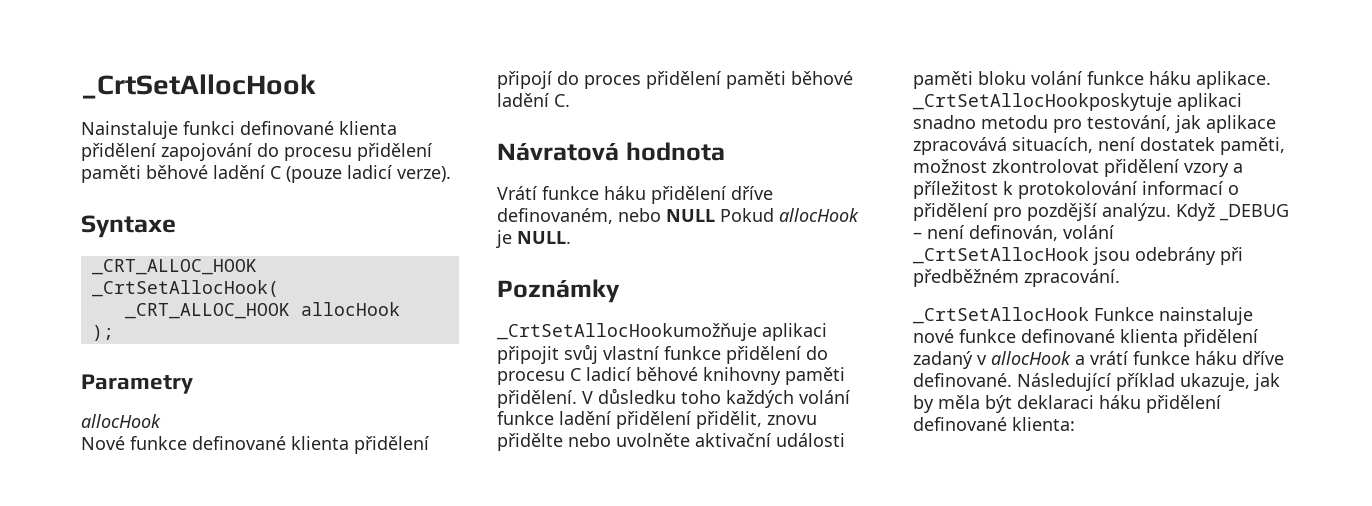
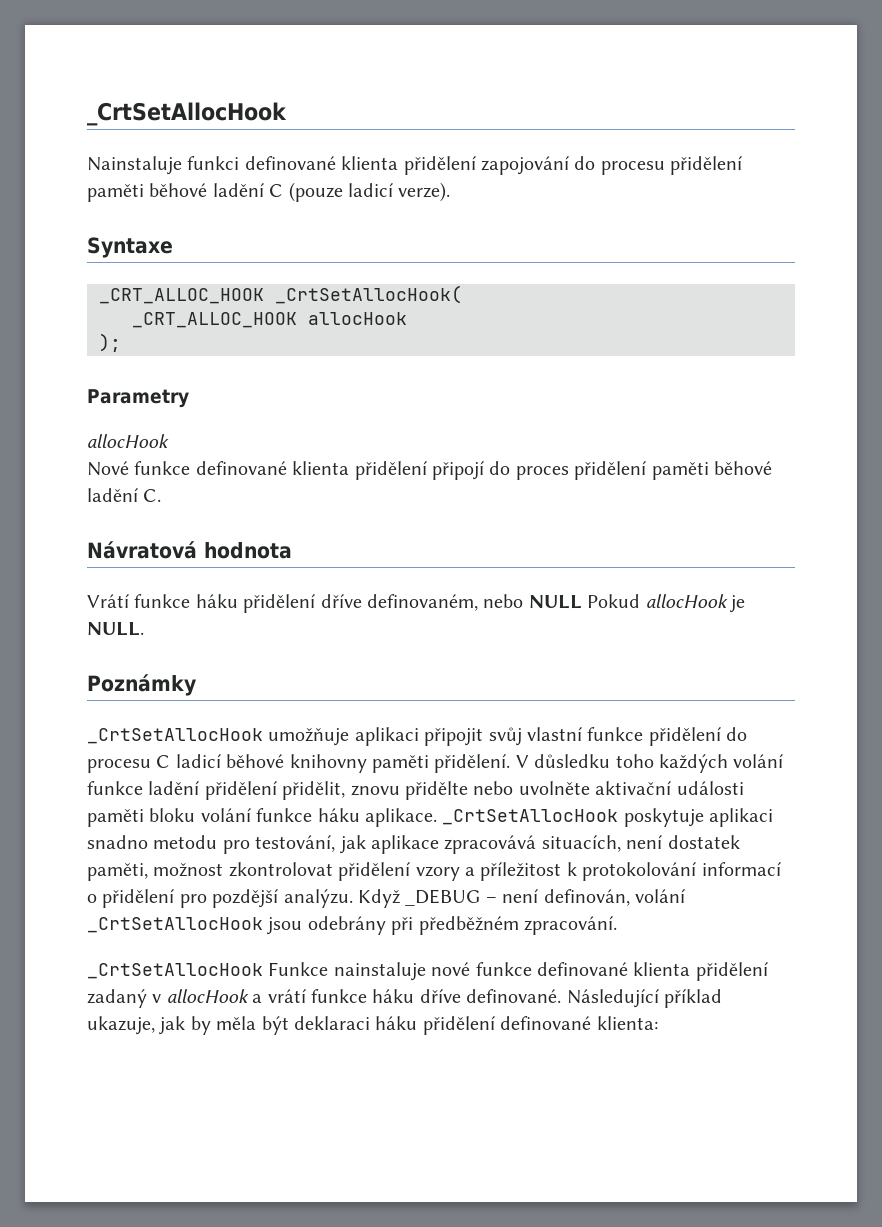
[497,323,757,341] _CrtSetAllocHookumožňuje -> [87,728,350,746] _CrtSetAllocHook umožňuje
[913,93,1172,111] _CrtSetAllocHookposkytuje -> [442,808,704,827] _CrtSetAllocHook poskytuje

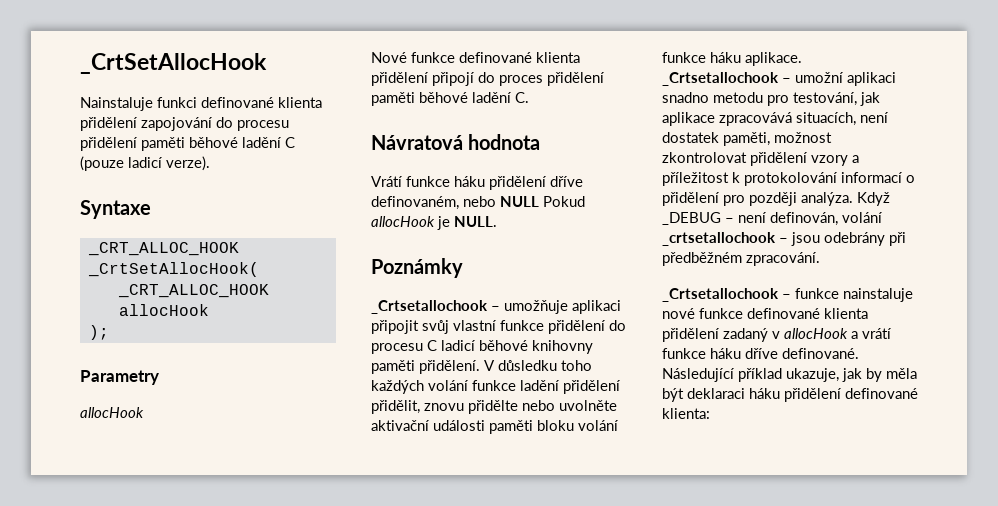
[87,728,263,744] _CrtSetAllocHook -> [371,300,500,314] _Crtsetallochook –
[442,808,704,827] _CrtSetAllocHook poskytuje -> [662,72,844,86] _Crtsetallochook – umožní
[212,889,353,908] pozdější analýzu. -> [749,192,853,206] později analýza.
[87,917,263,933] _CrtSetAllocHook -> [662,232,788,246] _crtsetallochook –
[87,962,329,979] _CrtSetAllocHook Funkce -> [662,288,839,302] _Crtsetallochook – funkce

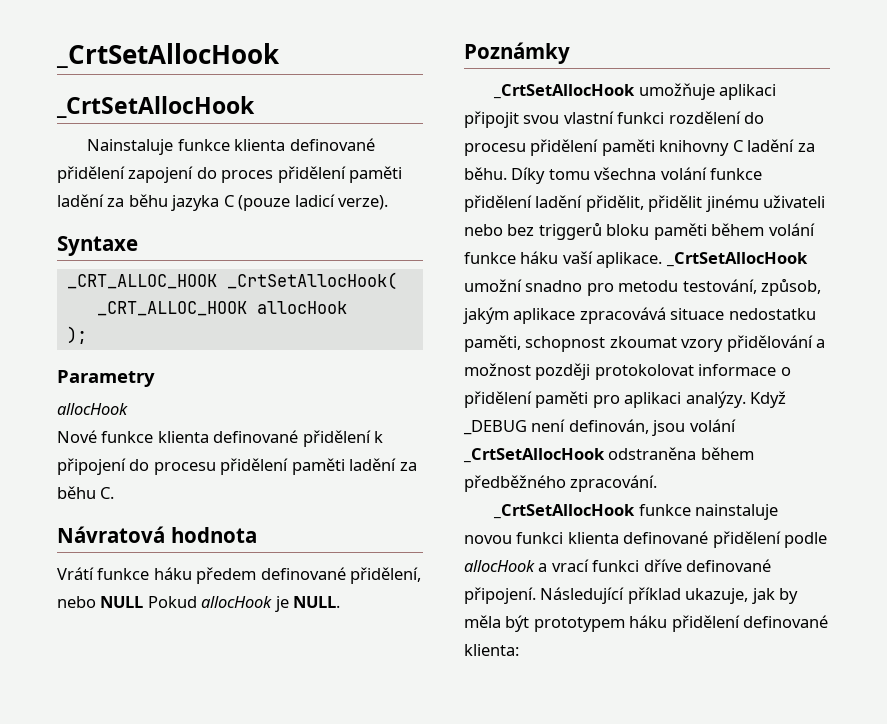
[80,53,267,74] _CrtSetAllocHook -> [56,43,280,68] [56,96,255,118] _CrtSetAllocHook // _CrtSetAllocHook
[157,97,322,108] [80,117,289,131] [80,137,282,151] funkci definované klienta přidělení zapojování do procesu přidělení paměti běhové ladění -> [177,138,375,151] [57,166,403,183] [57,194,220,211] funkce klienta definované přidělení zapojení do proces přidělení paměti ladění za běhu jazyka
[459,52,580,63] [371,72,605,86] [371,92,512,106] definované klienta přidělení připojí do proces přidělení paměti běhové ladění -> [157,430,384,447] [57,458,417,475] [57,486,96,499] klienta definované přidělení k připojení do procesu přidělení paměti ladění za běhu
[489,176,583,190] [371,196,459,210] přidělení dříve definovaném, -> [196,567,422,584] předem definované přidělení,
[371,300,500,314] _Crtsetallochook – -> [493,84,636,99] _CrtSetAllocHook
[422,320,626,334] [371,340,593,354] [371,360,592,374] [371,380,621,394] [371,400,617,414] [371,420,619,434] [662,52,802,66] [662,72,896,86] [662,92,880,106] [662,112,889,126] [662,132,832,146] [662,152,859,166] [662,172,915,186] [662,192,853,206] svůj vlastní funkce přidělení do procesu C ladicí běhové knihovny paměti přidělení. V důsledku toho každých volání funkce ladění přidělení přidělit, znovu přidělte nebo uvolněte aktivační události paměti bloku volání funkce háku aplikace. _Crtsetallochook – umožní aplikaci snadno metodu pro testování, jak aplikace zpracovává situacích, není dostatek paměti, možnost zkontrolovat přidělení vzory a příležitost k protokolování informací o přidělení pro později analýza. -> [523,111,765,124] [464,139,815,156] [464,167,763,184] [464,195,826,212] [464,222,815,240] [464,251,808,268] [464,278,822,296] [463,307,816,324] [464,335,826,352] [464,363,791,380] [464,391,746,408] svou vlastní funkci rozdělení do procesu přidělení paměti knihovny C ladění za běhu. Díky tomu všechna volání funkce přidělení ladění přidělit, přidělit jinému uživateli nebo bez triggerů bloku paměti během volání funkce háku vaší aplikace. _CrtSetAllocHook umožní snadno pro metodu testování, způsob, jakým aplikace zpracovává situace nedostatku paměti, schopnost zkoumat vzory přidělování a možnost později protokolovat informace o přidělení paměti pro aplikaci analýzy.
[725,218,734,223] – -> (527, 427) none
[842,212,883,223] [662,232,906,246] [662,252,820,266] [662,288,913,302] [662,308,868,319] [662,328,892,342] [662,348,859,359] volání _crtsetallochook – jsou odebrány při předběžném zpracování. // _Crtsetallochook – funkce nainstaluje nové funkce definované klienta přidělení zadaný v allocHook a vrátí funkce háku dříve definované. -> [652,419,736,436] [463,447,754,463] [464,475,658,492] [493,504,779,520] [464,531,828,548] [464,559,772,572] [464,587,536,604] jsou volání _CrtSetAllocHook odstraněna během předběžného zpracování. // _CrtSetAllocHook funkce nainstaluje novou funkci klienta definované přidělení podle allocHook a vrací funkci dříve definované připojení.
[687,388,745,399] deklaraci -> [533,617,625,632] prototypem

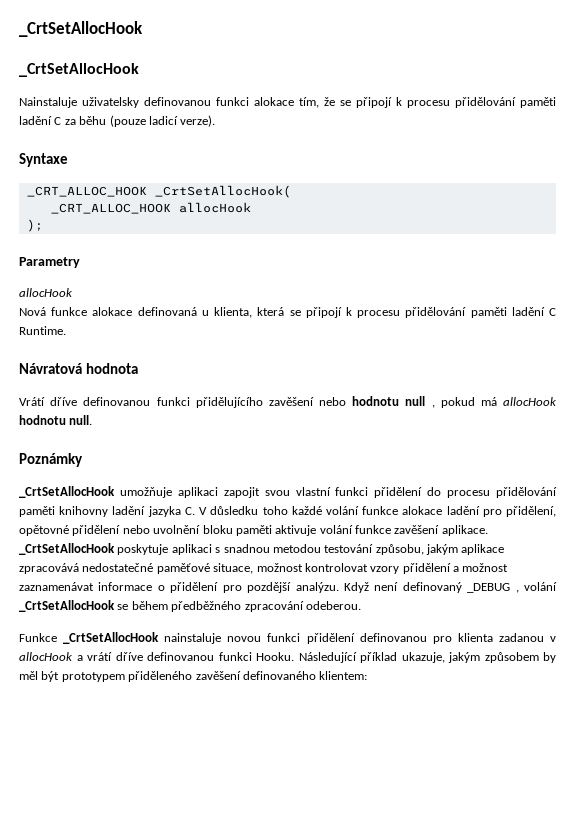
[177,138,375,151] [57,166,403,183] [57,194,234,211] funkce klienta definované přidělení zapojení do proces přidělení paměti ladění za běhu jazyka C -> [82,97,556,108] [19,116,107,125] uživatelsky definovanou funkci alokace tím, že se připojí k procesu přidělování paměti ladění C za běhu
[57,430,384,447] [57,458,417,475] [57,486,115,499] [57,526,257,543] [57,567,422,584] [57,596,341,612] Nové funkce klienta definované přidělení k připojení do procesu přidělení paměti ladění za běhu C. // Návratová hodnota // Vrátí funkce háku předem definované přidělení, nebo NULL Pokud allocHook je NULL. -> [19,307,557,318] [19,326,66,335] [19,363,138,374] [19,396,557,408] [19,415,93,425] Nová funkce alokace definovaná u klienta, která se připojí k procesu přidělování paměti ladění C Runtime. // Návratová hodnota // Vrátí dříve definovanou funkci přidělujícího zavěšení nebo hodnotu null , pokud má allocHook hodnotu null.
[464,111,519,128] připojit -> [223,487,260,498] zapojit
[668,111,765,124] [464,139,599,156] rozdělení do procesu přidělení -> [374,487,557,498] přidělení do procesu přidělování
[732,139,815,152] [464,167,763,184] [464,195,826,212] [464,222,602,240] C ladění za běhu. Díky tomu všechna volání funkce přidělení ladění přidělit, přidělit jinému uživateli nebo bez triggerů -> [112,506,556,517] [19,525,201,536] ladění jazyka C. V důsledku toho každé volání funkce alokace ladění pro přidělení, opětovné přidělení nebo uvolnění
[711,223,815,236] [464,251,808,268] [464,278,822,296] [463,307,816,324] [464,335,826,352] [464,363,791,380] [464,391,787,408] [463,419,686,436] během volání funkce háku vaší aplikace. _CrtSetAllocHook umožní snadno pro metodu testování, způsob, jakým aplikace zpracovává situace nedostatku paměti, schopnost zkoumat vzory přidělování a možnost později protokolovat informace o přidělení paměti pro aplikaci analýzy. Když _DEBUG není definován, jsou -> [275,525,488,536] [19,543,505,555] [19,563,509,574] [19,582,519,593] aktivuje volání funkce zavěšení aplikace. _CrtSetAllocHook poskytuje aplikaci s snadnou metodou testování způsobu, jakým aplikace zpracovává nedostatečné paměťové situace, možnost kontrolovat vzory přidělení a možnost zaznamenávat informace o přidělení pro pozdější analýzu. Když není definovaný _DEBUG ,
[608,447,697,460] odstraněna -> [117,604,129,610] se
[570,475,658,492] [493,504,779,520] [464,531,828,548] [464,559,772,572] [464,587,799,604] [464,615,829,632] [464,644,519,656] zpracování. // _CrtSetAllocHook funkce nainstaluje novou funkci klienta definované přidělení podle allocHook a vrací funkci dříve definované připojení. Následující příklad ukazuje, jak by měla být prototypem háku přidělení definované klienta: -> [244,601,361,612] [19,632,557,644] [19,652,556,663] [19,671,368,682] zpracování odeberou. // Funkce _CrtSetAllocHook nainstaluje novou funkci přidělení definovanou pro klienta zadanou v allocHook a vrátí dříve definovanou funkci Hooku. Následující příklad ukazuje, jakým způsobem by měl být prototypem přiděleného zavěšení definovaného klientem:

